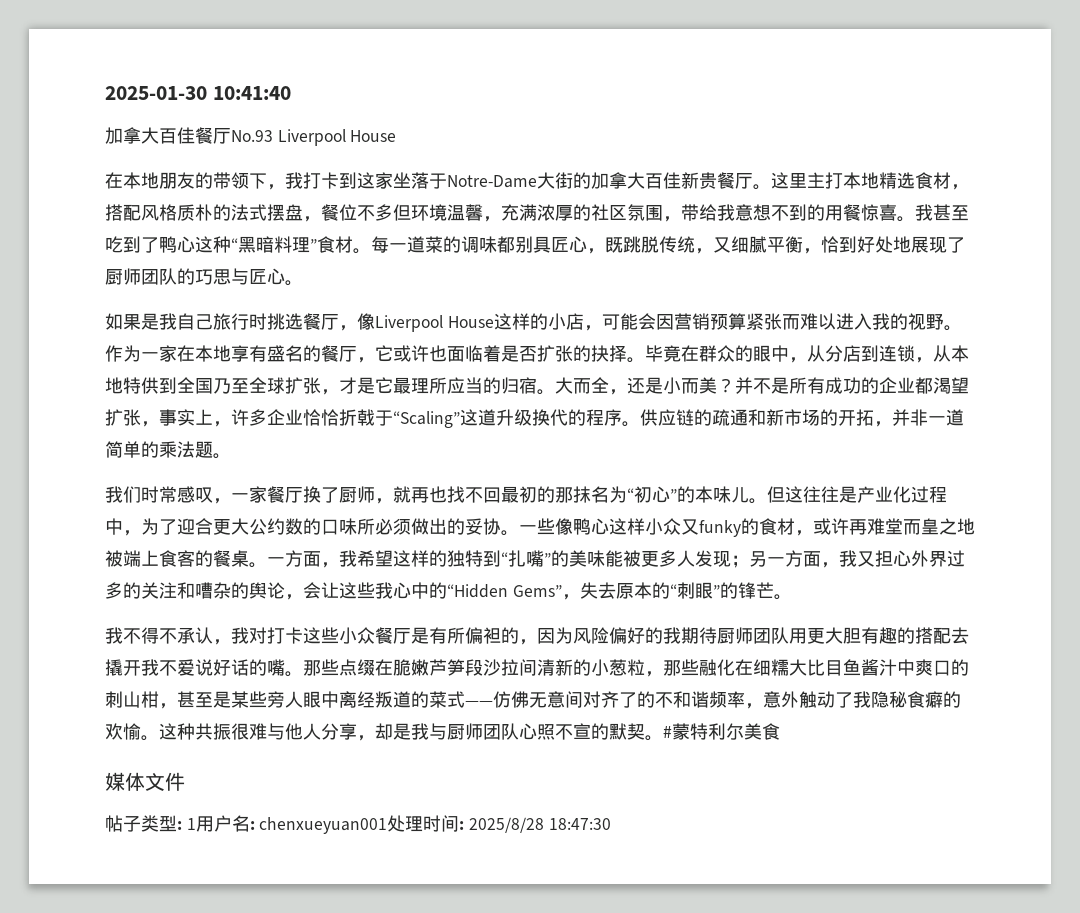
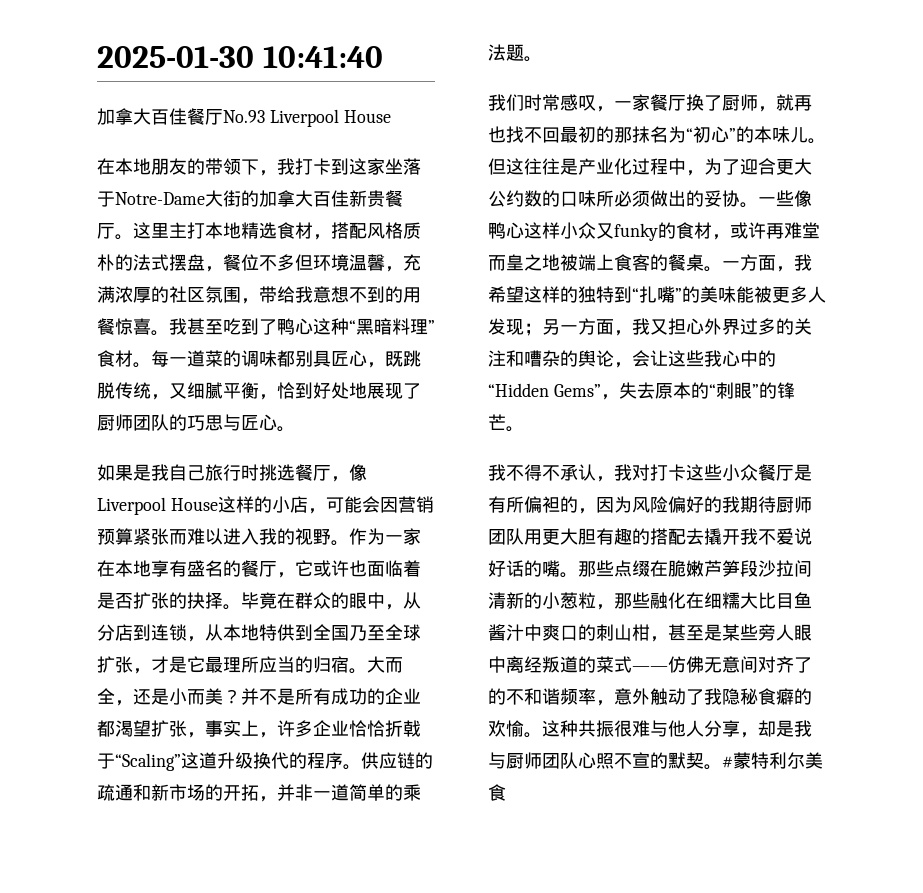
[105,772,185,791] [105,815,611,834] // 媒体文件 // 帖子类型: 1用户名: chenxueyuan001处理时间: 2025/8/28 18:47:30 -> (506, 792) none

